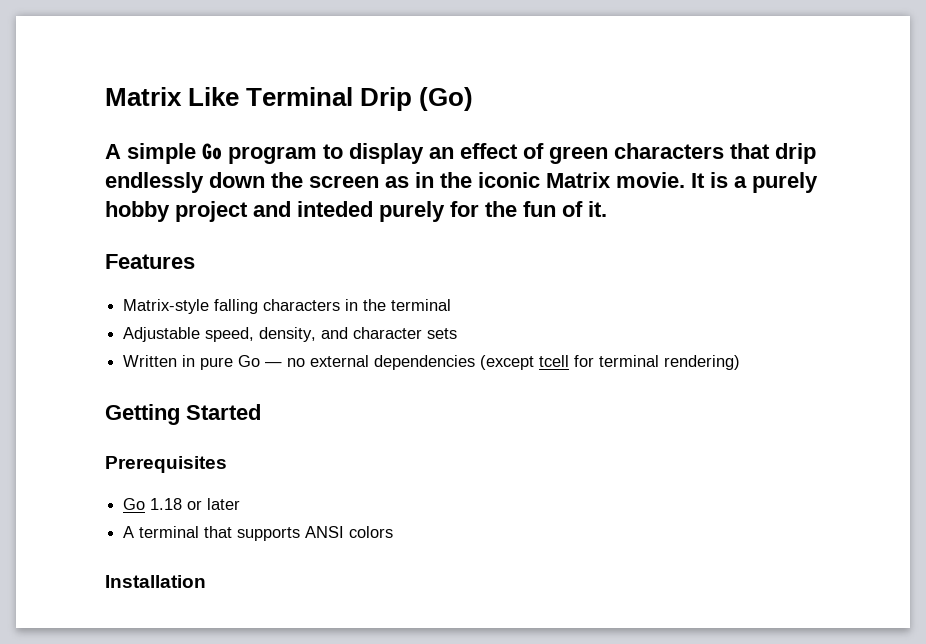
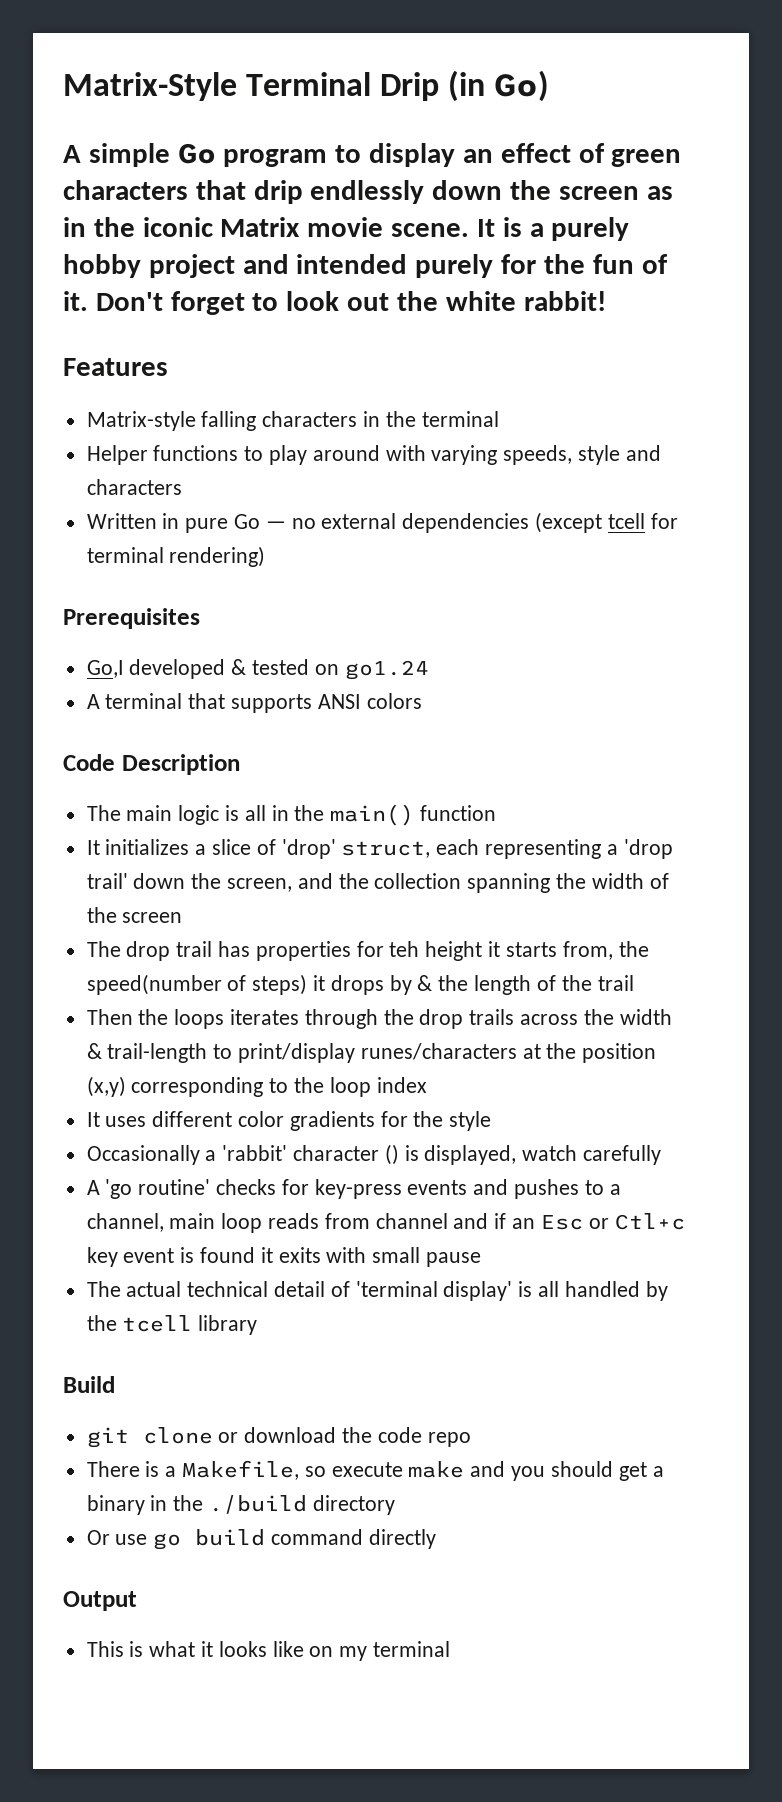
[105,87,474,111] Matrix Like Terminal Drip (Go) -> [63,70,550,102] Matrix-Style Terminal Drip (in Go)
[616,172,685,188] movie. -> [307,217,470,237] movie scene.
[297,201,373,217] inteded -> [296,254,408,274] intended
(607, 209) none -> [95,291,606,315] Don't forget to look out the white rabbit!
[123,327,458,342] Adjustable speed, density, and character sets -> [86,445,661,465] [86,479,182,495] Helper functions to play around with varying speeds, style and characters
[105,404,261,425] // Getting Started -> (266, 556) none
[123,498,241,510] Go 1.18 or later -> [86,659,429,680] Go,I developed & tested on go1.24
[105,575,206,588] Installation -> [63,754,240,775] [86,804,497,826] [86,839,673,859] [86,873,669,893] [86,907,183,923] [86,941,649,961] [86,974,634,995] [86,1009,672,1029] [86,1043,657,1063] [86,1076,427,1097] [86,1111,492,1131] [86,1144,662,1165] [86,1179,621,1199] [86,1213,685,1233] [86,1247,482,1267] [86,1281,668,1301] [86,1315,258,1335] [63,1376,115,1393] [86,1427,471,1448] [86,1460,664,1481] [86,1495,395,1515] [86,1529,436,1550] [63,1591,137,1611] [86,1641,451,1661] Code Description // The main logic is all in the main() function // It initializes a slice of 'drop' struct, each representing a 'drop trail' down the screen, and the collection spanning the width of the screen // The drop trail has properties for teh height it starts from, the speed(number of steps) it drops by & the length of the trail // Then the loops iterates through the drop trails across the width & trail-length to print/display runes/characters at the position (x,y) corresponding to the loop index // It uses different color gradients for the style // Occasionally a 'rabbit' character () is displayed, watch carefully // A 'go routine' checks for key-press events and pushes to a channel, main loop reads from channel and if an Esc or Ctl+c key event is found it exits with small pause // The actual technical detail of 'terminal display' is all handled by the tcell library // Build // git clone or download the code repo // There is a Makefile, so execute make and you should get a binary in the ./build directory // Or use go build command directly // Output // This is what it looks like on my terminal

